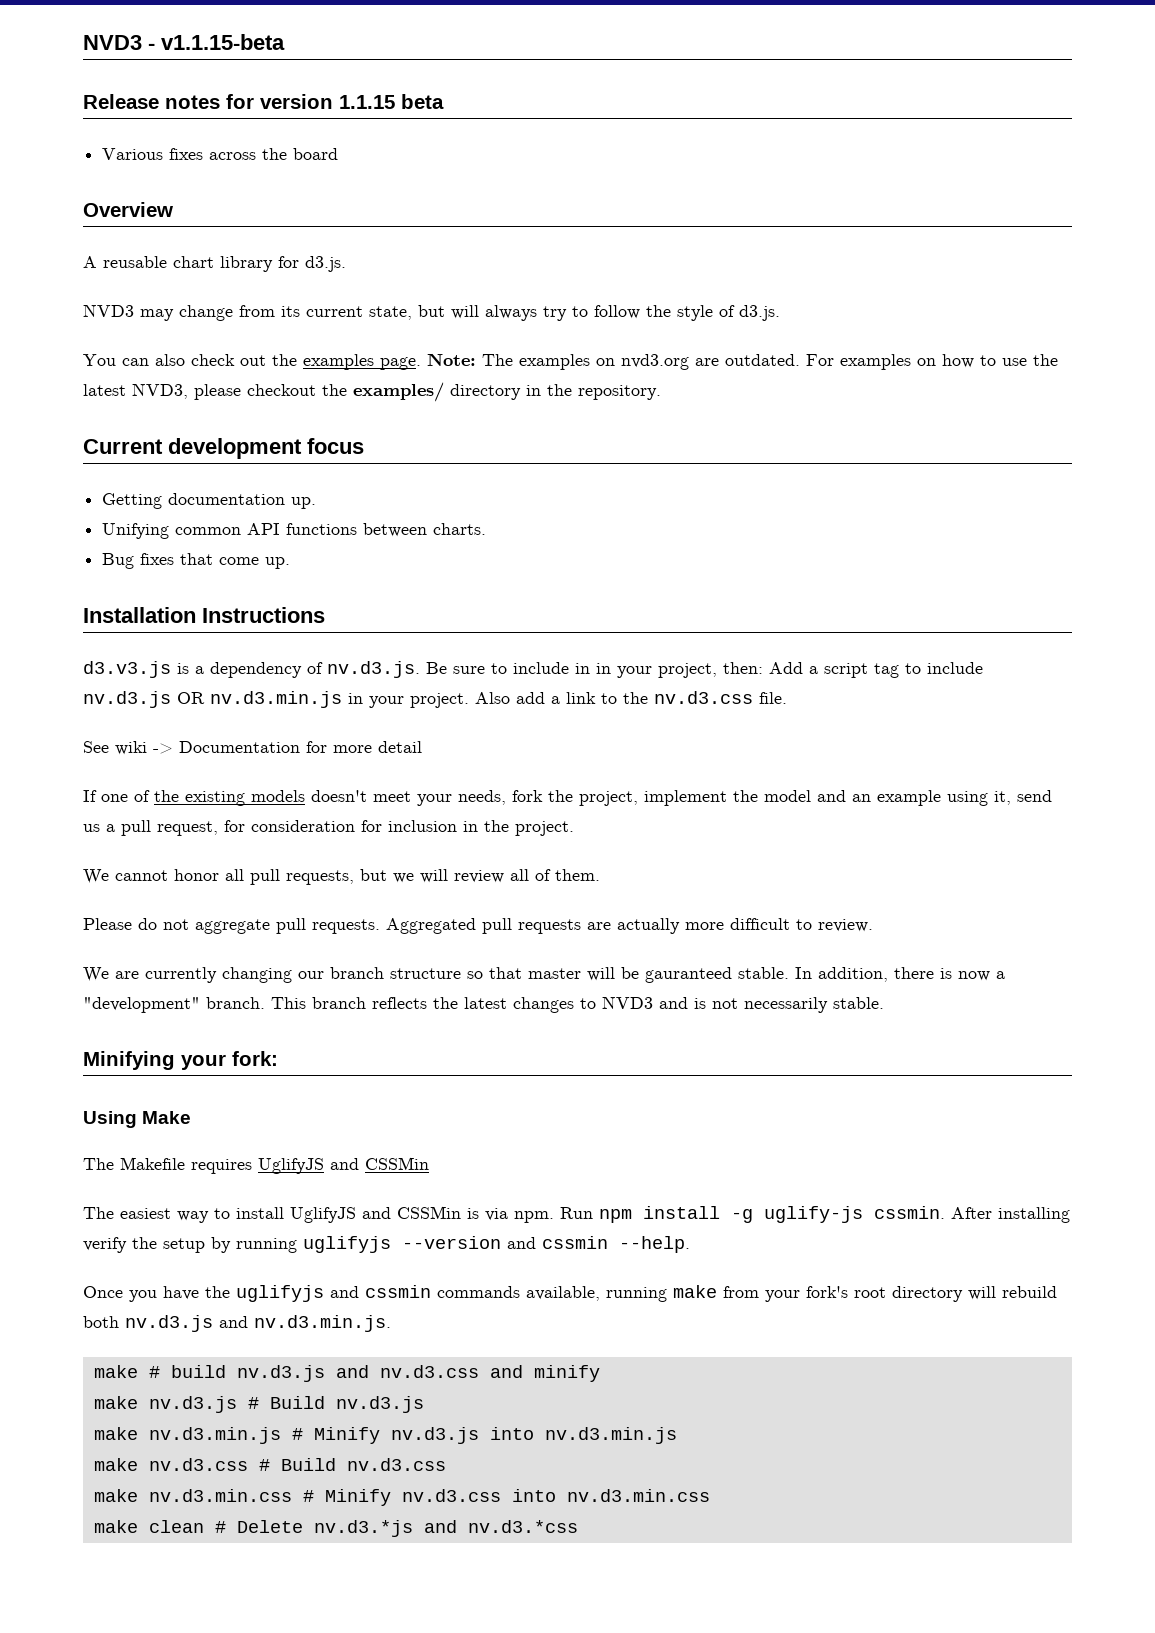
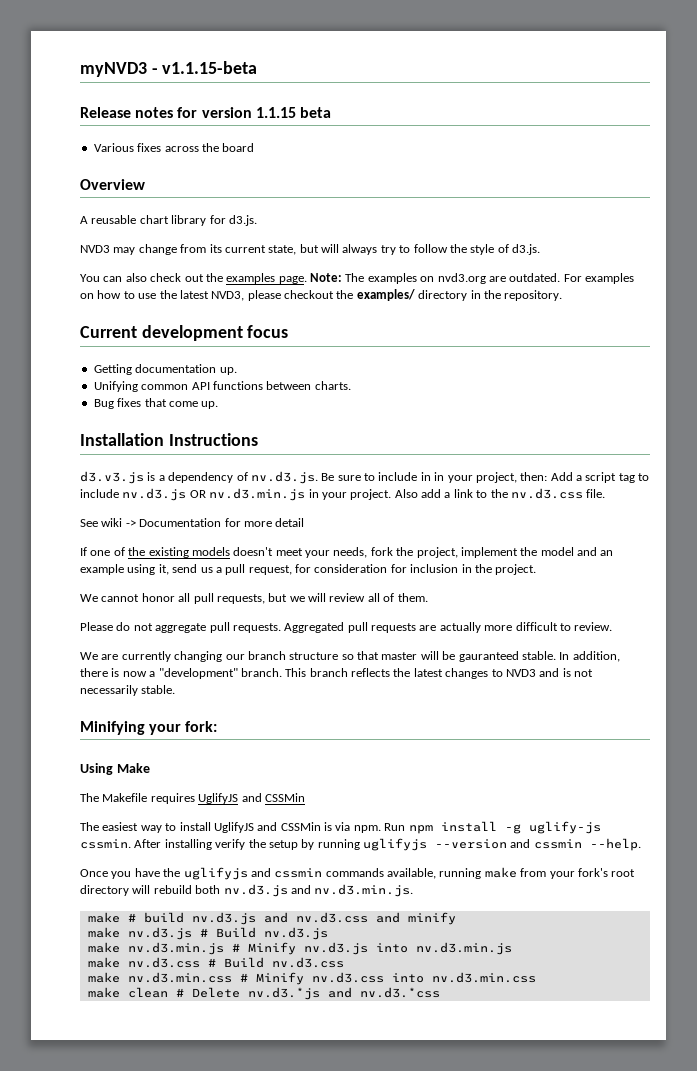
[83,35,142,50] NVD3 -> [80,62,147,77] myNVD3

